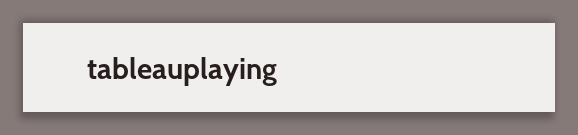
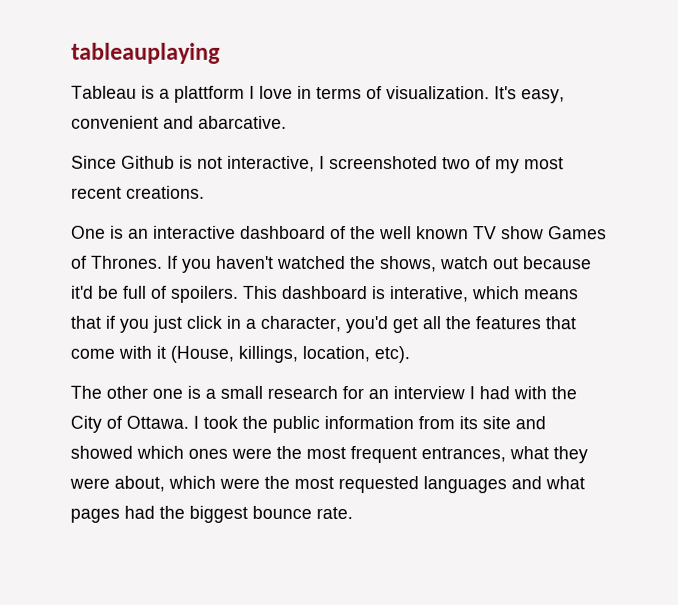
(277, 71) none -> [71,85,565,104] [71,115,287,129] [71,155,564,174] [71,185,205,199] [71,225,607,240] [71,255,592,273] [71,285,579,303] [70,315,576,334] [70,345,410,364] [70,385,577,400] [70,415,546,433] [70,445,588,464] [69,475,585,494] [70,505,353,523] // Tableau is a plattform I love in terms of visualization. It's easy, convenient and abarcative. // Since Github is not interactive, I screenshoted two of my most recent creations. // One is an interactive dashboard of the well known TV show Games of Thrones. If you haven't watched the shows, watch out because it'd be full of spoilers. This dashboard is interative, which means that if you just click in a character, you'd get all the features that come with it (House, killings, location, etc). // The other one is a small research for an interview I had with the City of Ottawa. I took the public information from its site and showed which ones were the most frequent entrances, what they were about, which were the most requested languages and what pages had the biggest bounce rate.

